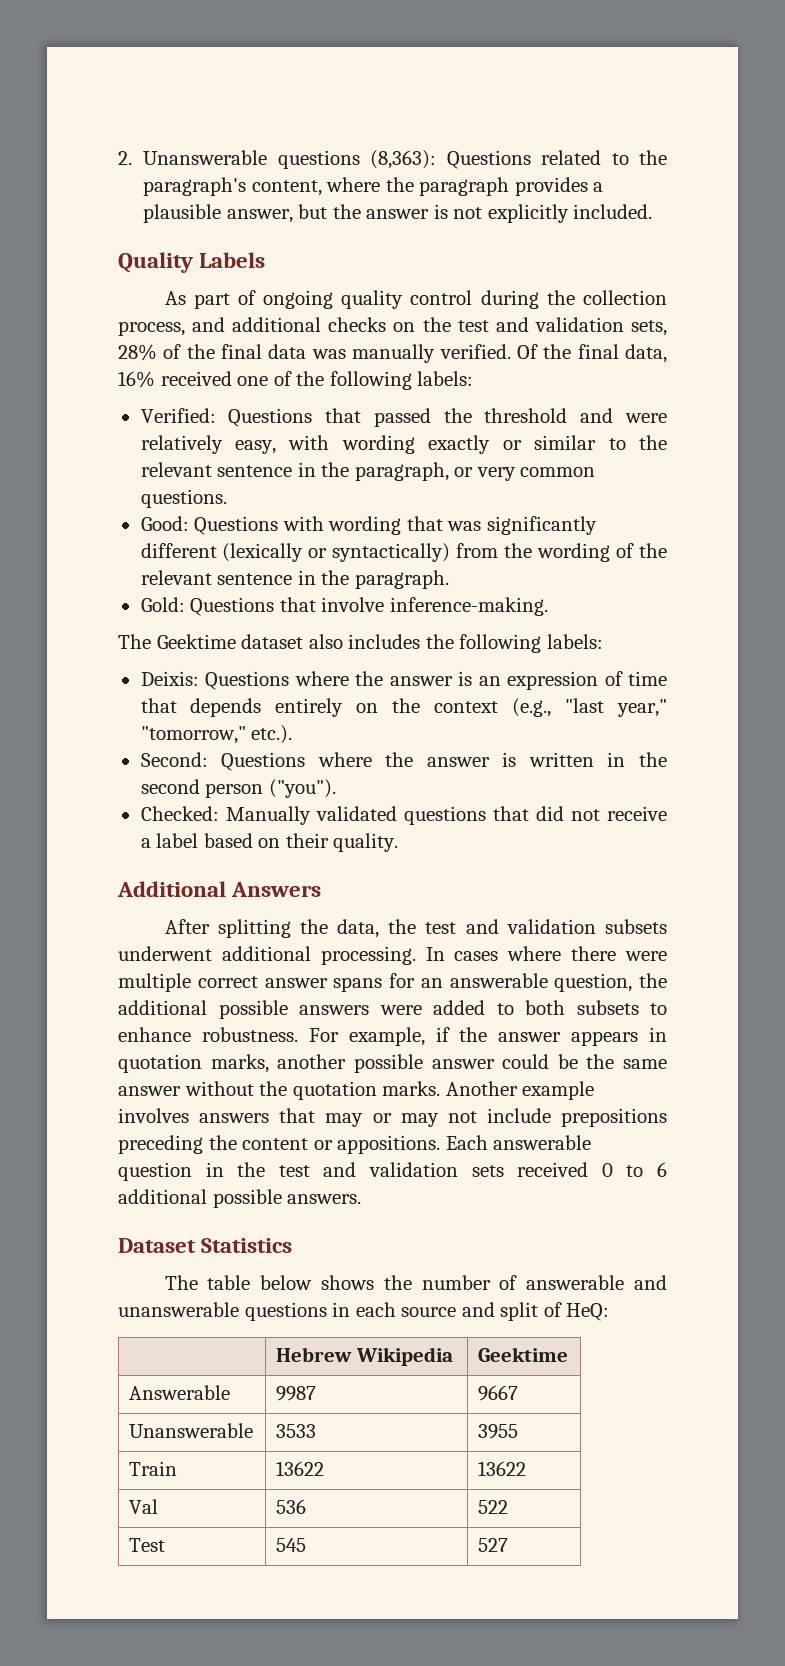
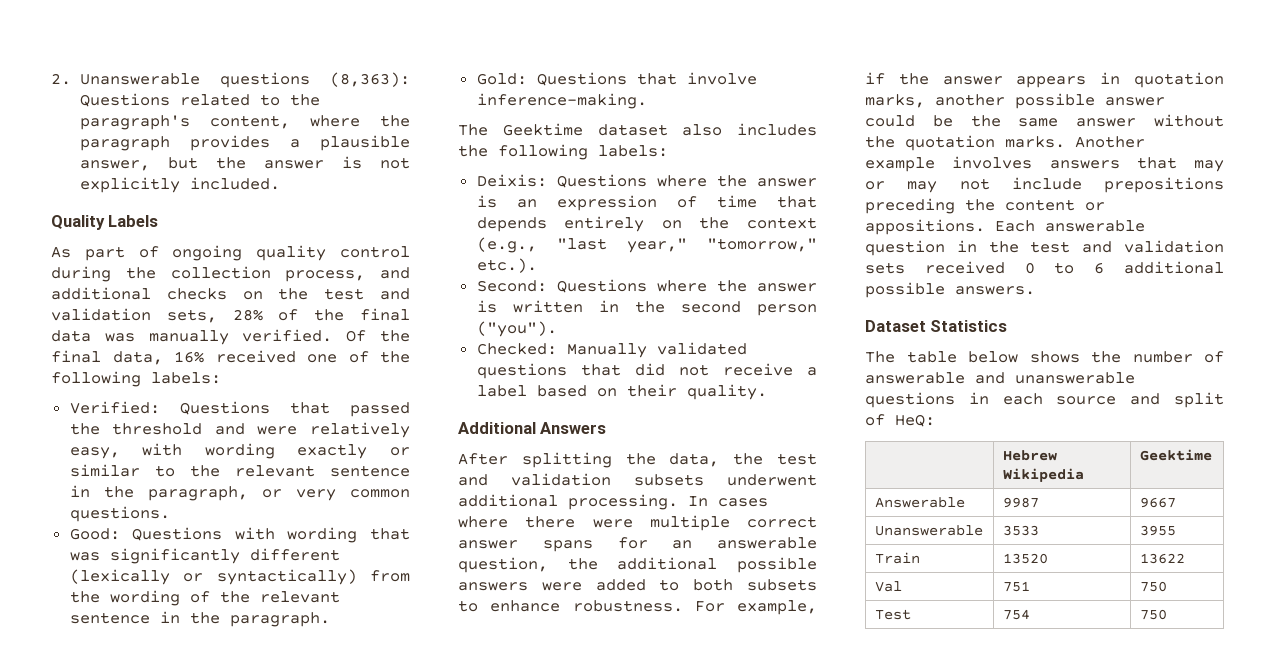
[276,1461,325,1476] 13622 -> [1002,553,1048,564] 13520
[276,1499,307,1514] [478,1500,509,1514] 536 | 522 -> [1002,581,1030,592] [1139,581,1167,592] 751 | 750
[276,1538,307,1552] [478,1538,509,1552] 545 | 527 -> [1002,609,1030,620] [1139,609,1167,620] 754 | 750

